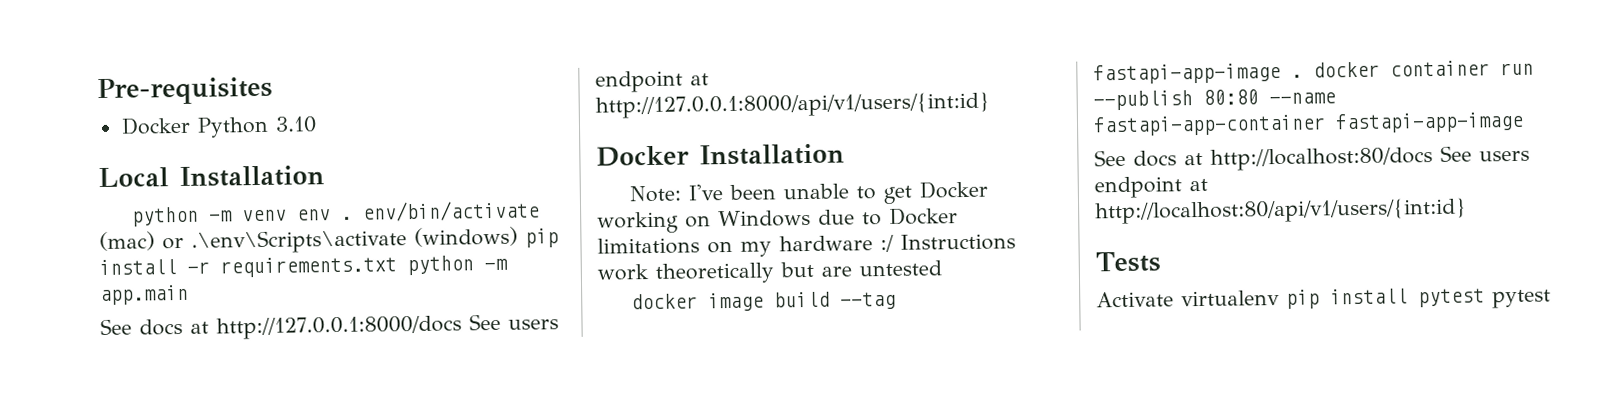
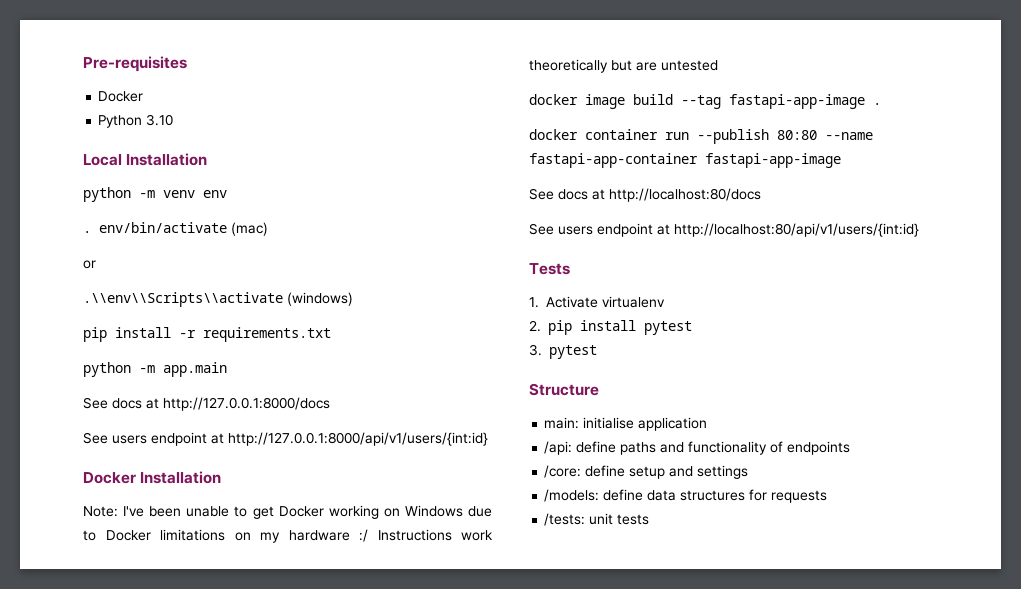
(191, 125) none -> (144, 96) //
(331, 215) none -> (227, 194) //
(155, 241) none -> (268, 229) //
[191,229,407,254] .\env\Scripts\activate -> [83,292,283,307] // .\\env\\Scripts\\activate
(518, 237) none -> (353, 299) //
(397, 267) none -> (331, 334) //
(462, 327) none -> (330, 404) //
(1303, 76) none -> (881, 104) //
(1433, 159) none -> (761, 195) //
(1161, 262) none -> [529,297,539,308] 1.
(1280, 298) none -> [529,320,541,332] // 2.
[1492,289,1551,309] pytest -> [529,344,597,359] [529,383,599,396] [544,417,708,431] [544,441,851,455] [544,465,749,479] [544,489,828,503] [544,513,650,526] // 3. pytest // Structure // main: initialise application // /api: define paths and functionality of endpoints // /core: define setup and settings // /models: define data structures for requests // /tests: unit tests

